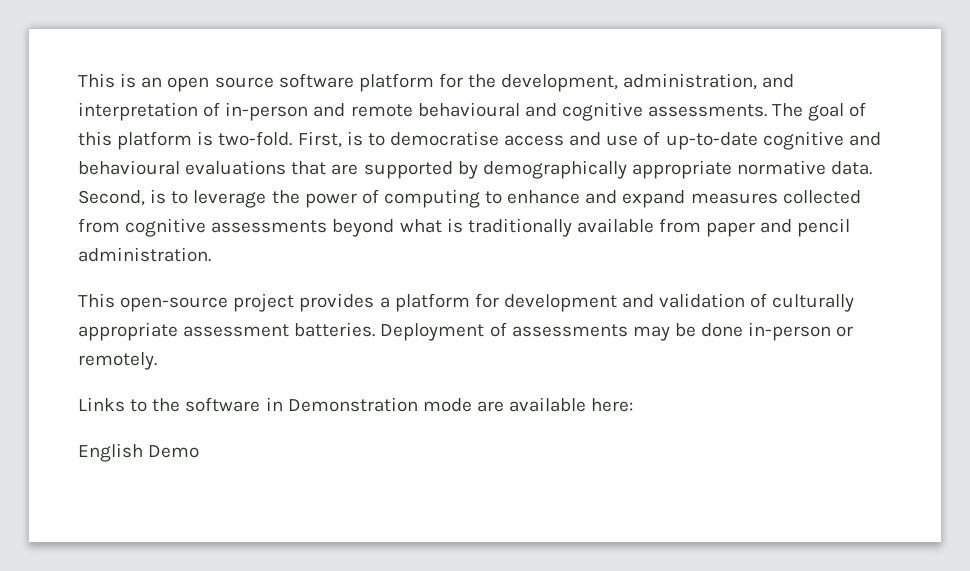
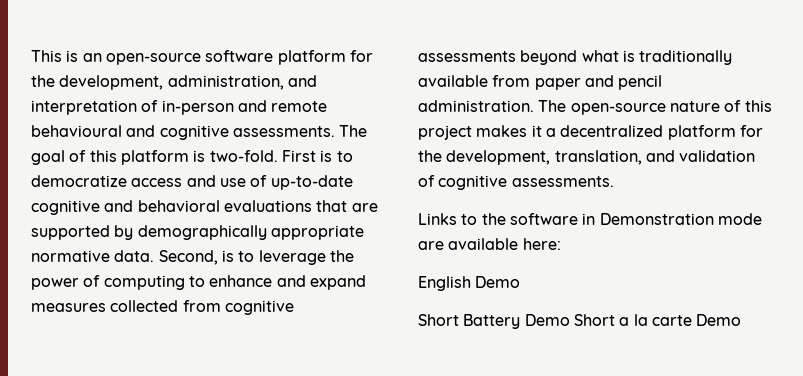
[167,77,274,92] open source -> [105,53,201,65] open-source
[297,131,499,148] First, is to democratise -> [281,150,353,162] [31,175,127,187] First is to democratize
[78,160,180,175] behavioural -> [137,200,220,212] behavioral
[78,293,855,312] [78,322,854,341] [78,352,157,370] // This open-source project provides a platform for development and validation of culturally appropriate assessment batteries. Deployment of assessments may be done in-person or remotely. -> [538,100,772,115] [418,125,763,140] [418,150,756,165] [418,175,614,190] The open-source nature of this project makes it a decentralized platform for the development, translation, and validation of cognitive assessments.
(200, 451) none -> [418,314,742,329] // Short Battery Demo Short a la carte Demo

